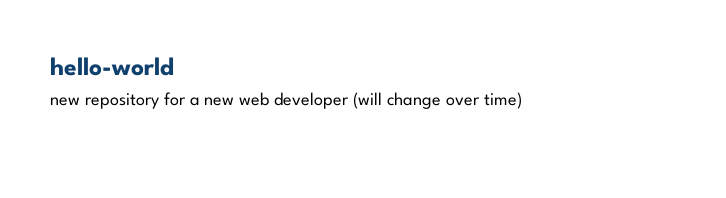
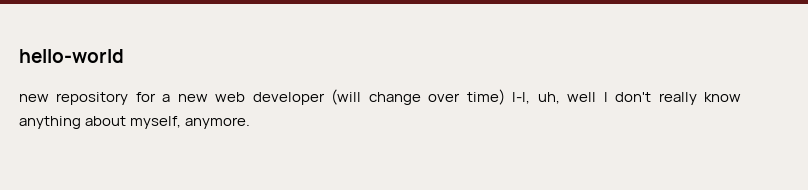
(522, 100) none -> [512,92,742,105] [19,116,251,129] I-I, uh, well I don't really know anything about myself, anymore.

